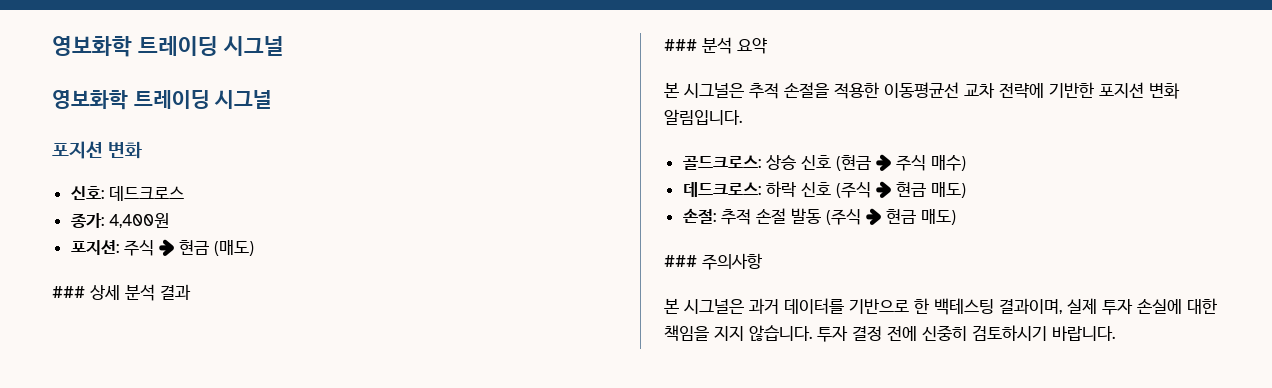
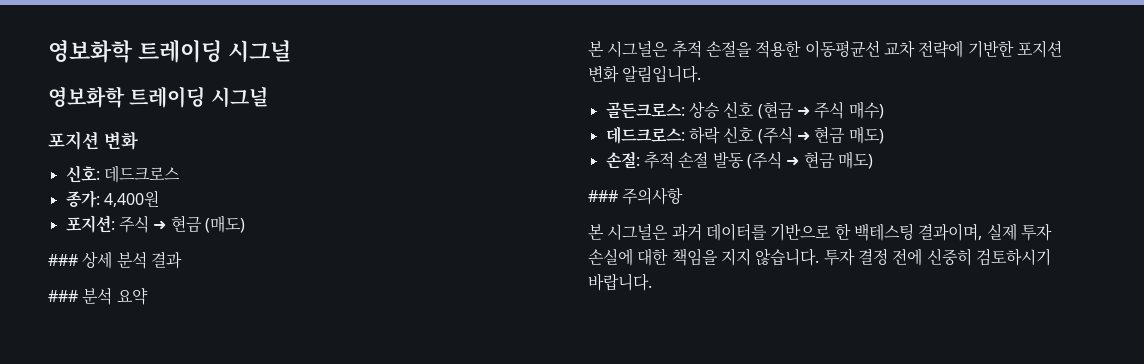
[682,155,761,170] 골드크로스: -> [605,102,685,118] 골든크로스:

